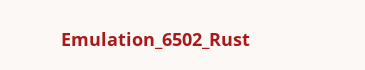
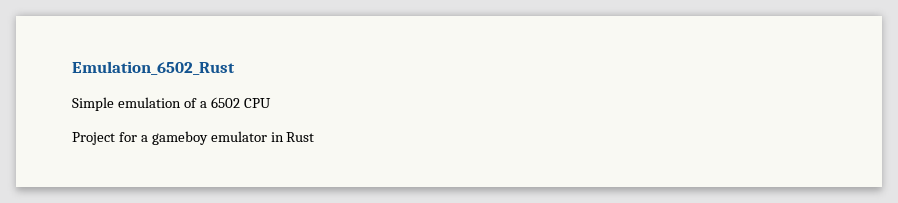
(250, 40) none -> [72,97,271,111] [72,131,315,145] // Simple emulation of a 6502 CPU // Project for a gameboy emulator in Rust

